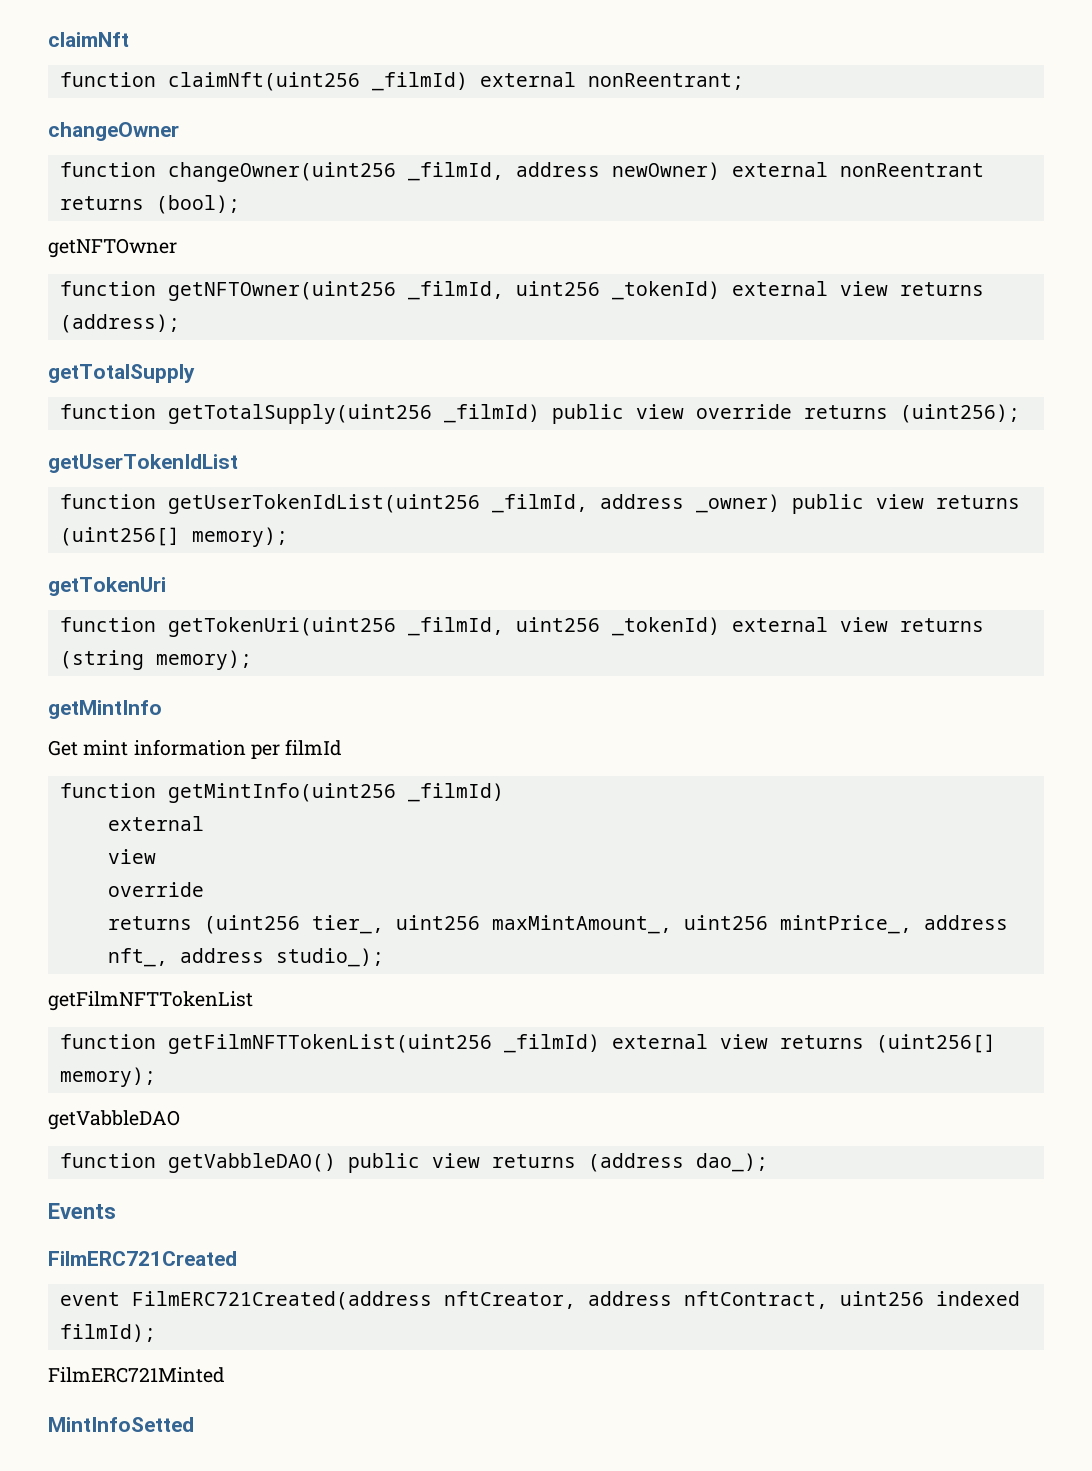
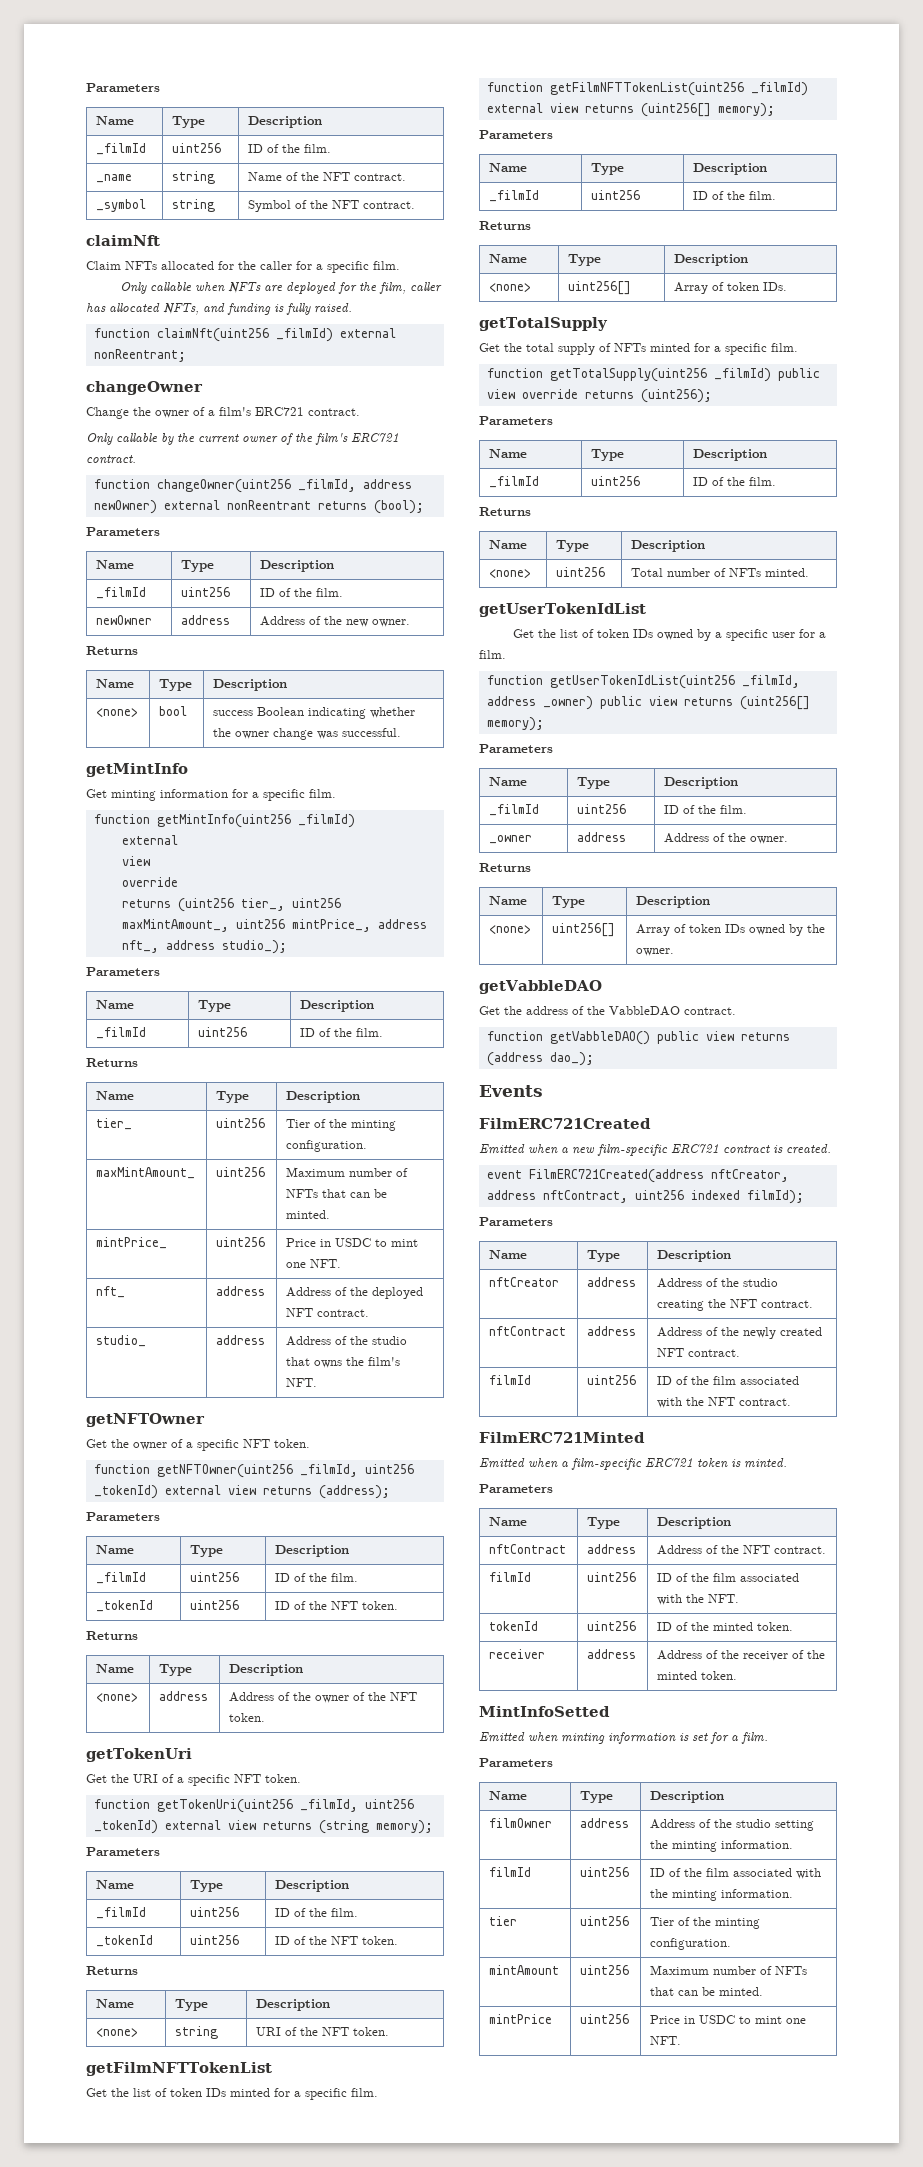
[48,32,129,47] claimNft -> [86,83,160,92] [96,116,135,125] [172,116,206,128] [248,116,323,128] [96,143,147,155] [172,143,222,153] [248,144,332,153] [96,174,133,183] [172,171,216,184] [248,172,407,181] [96,199,147,212] [172,199,216,212] [248,200,416,212] [86,235,160,246] [86,261,400,273] [119,282,442,294] [86,303,352,315] Parameters // Name | Type | Description // _filmId | uint256 | ID of the film. // _name | string | Name of the NFT contract. // _symbol | string | Symbol of the NFT contract. // claimNft // Claim NFTs allocated for the caller for a specific film. // Only callable when NFTs are deployed for the film, caller has allocated NFTs, and funding is fully raised.
(179, 131) none -> [86,407,360,419] [86,433,399,445] [86,455,136,464] // Change the owner of a film's ERC721 contract. // Only callable by the current owner of the film's ERC721 contract.
[48,238,177,258] [59,281,984,301] [59,314,180,333] [48,364,195,383] [59,404,1020,424] [48,454,238,473] [59,494,1020,514] [59,527,288,547] [48,577,166,596] [59,617,984,637] [59,650,252,670] [48,700,162,719] [48,739,343,759] getNFTOwner // function getNFTOwner(uint256 _filmId, uint256 _tokenId) external view returns (address); // getTotalSupply // function getTotalSupply(uint256 _filmId) public view override returns (uint256); // getUserTokenIdList // function getUserTokenIdList(uint256 _filmId, address _owner) public view returns (uint256[] memory); // getTokenUri // function getTokenUri(uint256 _filmId, uint256 _tokenId) external view returns (string memory); // getMintInfo // Get mint information per filmId -> [86,527,160,536] [96,560,135,569] [181,560,215,572] [260,560,335,572] [96,587,147,599] [181,587,231,597] [260,588,344,597] [96,615,153,625] [181,615,231,625] [260,616,411,627] [86,646,138,655] [96,679,135,688] [159,679,193,691] [213,679,288,691] [96,708,139,717] [159,706,188,716] [213,707,416,719] [213,728,402,740] [86,763,188,777] [86,789,336,801] Parameters // Name | Type | Description // _filmId | uint256 | ID of the film. // newOwner | address | Address of the new owner. // Returns // Name | Type | Description // <none> | bool | success Boolean indicating whether the owner change was successful. // getMintInfo // Get minting information for a specific film.
[48,991,253,1011] getFilmNFTTokenList -> [86,967,160,976] [96,1000,135,1009] [198,1000,232,1012] [300,1000,375,1012] [96,1027,147,1039] [198,1027,248,1037] [300,1028,384,1037] [86,1058,138,1067] [96,1091,135,1100] [216,1091,250,1103] [286,1091,361,1103] [96,1118,133,1130] [216,1118,266,1128] [286,1119,397,1131] [286,1140,368,1152] [96,1167,196,1179] [216,1167,266,1177] [286,1167,409,1177] [286,1189,388,1198] [286,1210,331,1219] [96,1237,168,1249] [216,1237,266,1247] [286,1238,419,1247] [286,1259,342,1268] [96,1286,126,1298] [216,1286,266,1296] [286,1287,424,1299] [286,1308,370,1317] [96,1335,147,1347] [216,1335,266,1345] [286,1336,408,1346] [286,1357,401,1368] [286,1378,318,1387] [86,1413,205,1427] [86,1439,310,1451] [93,1464,414,1478] [93,1485,390,1499] [86,1512,160,1521] [96,1545,135,1554] [190,1545,224,1557] [275,1545,350,1557] [96,1572,147,1584] [190,1572,240,1582] [275,1573,359,1582] [96,1600,154,1612] [190,1600,240,1610] [275,1601,399,1610] [86,1631,138,1640] [96,1664,135,1673] [159,1664,193,1676] [229,1664,304,1676] [96,1693,139,1702] [159,1691,209,1701] [229,1692,418,1703] [229,1713,266,1722] [86,1748,192,1762] [86,1774,301,1786] [93,1799,414,1813] [93,1820,433,1834] [86,1847,160,1856] [96,1880,135,1889] [190,1880,224,1892] [275,1880,350,1892] [96,1907,147,1919] [190,1907,240,1917] [275,1908,359,1917] [96,1935,154,1947] [190,1935,240,1945] [275,1936,399,1945] [86,1966,138,1975] [96,1999,135,2008] [175,1999,209,2011] [256,1999,331,2011] [96,2028,139,2037] [175,2026,219,2039] [256,2027,390,2036] [86,2062,272,2076] [86,2088,378,2100] Parameters // Name | Type | Description // _filmId | uint256 | ID of the film. // Returns // Name | Type | Description // tier_ | uint256 | Tier of the minting configuration. // maxMintAmount_ | uint256 | Maximum number of NFTs that can be minted. // mintPrice_ | uint256 | Price in USDC to mint one NFT. // nft_ | address | Address of the deployed NFT contract. // studio_ | address | Address of the studio that owns the film's NFT. // getNFTOwner // Get the owner of a specific NFT token. // function getNFTOwner(uint256 _filmId, uint256 _tokenId) external view returns (address); // Parameters // Name | Type | Description // _filmId | uint256 | ID of the film. // _tokenId | uint256 | ID of the NFT token. // Returns // Name | Type | Description // <none> | address | Address of the owner of the NFT token. // getTokenUri // Get the URI of a specific NFT token. // function getTokenUri(uint256 _filmId, uint256 _tokenId) external view returns (string memory); // Parameters // Name | Type | Description // _filmId | uint256 | ID of the film. // _tokenId | uint256 | ID of the NFT token. // Returns // Name | Type | Description // <none> | string | URI of the NFT token. // getFilmNFTTokenList // Get the list of token IDs minted for a specific film.
[48,1110,180,1130] getVabbleDAO -> [479,130,553,139] [489,163,528,172] [591,163,625,175] [693,163,768,175] [489,190,540,202] [591,190,641,200] [693,191,777,200] [479,221,531,230] [489,254,528,263] [568,254,602,266] [674,254,749,266] [489,283,532,292] [568,281,632,295] [674,282,788,294] [479,317,608,331] [479,343,798,355] [486,368,820,382] [486,389,712,403] [479,416,553,425] [489,449,528,458] [591,449,625,461] [693,449,768,461] [489,476,540,488] [591,476,641,486] [693,477,777,486] [479,507,531,516] [489,540,528,549] [556,540,590,552] [631,540,706,552] [489,569,532,578] [556,567,606,577] [631,568,810,577] [479,603,646,617] [512,629,826,641] [479,650,506,659] [486,675,800,689] [486,696,810,710] [486,717,544,731] [479,744,553,753] [489,777,528,786] [577,777,611,789] [664,777,739,789] [489,804,540,816] [577,804,627,814] [664,805,748,814] [489,835,533,844] [577,832,627,842] [664,833,789,844] [479,863,531,872] [489,896,528,905] [552,896,586,908] [636,896,711,908] [489,925,532,934] [552,923,616,937] [636,924,826,936] [636,948,675,956] [479,980,602,994] [479,1006,736,1016] Parameters // Name | Type | Description // _filmId | uint256 | ID of the film. // Returns // Name | Type | Description // <none> | uint256[] | Array of token IDs. // getTotalSupply // Get the total supply of NFTs minted for a specific film. // function getTotalSupply(uint256 _filmId) public view override returns (uint256); // Parameters // Name | Type | Description // _filmId | uint256 | ID of the film. // Returns // Name | Type | Description // <none> | uint256 | Total number of NFTs minted. // getUserTokenIdList // Get the list of token IDs owned by a specific user for a film. // function getUserTokenIdList(uint256 _filmId, address _owner) public view returns (uint256[] memory); // Parameters // Name | Type | Description // _filmId | uint256 | ID of the film. // _owner | address | Address of the owner. // Returns // Name | Type | Description // <none> | uint256[] | Array of token IDs owned by the owner. // getVabbleDAO // Get the address of the VabbleDAO contract.
(237, 1258) none -> [479,1144,831,1156] // Emitted when a new film-specific ERC721 contract is created.
[48,1367,225,1383] [48,1417,194,1432] FilmERC721Minted // MintInfoSetted -> [479,1217,553,1226] [489,1250,528,1259] [587,1250,621,1262] [657,1250,732,1262] [489,1277,560,1287] [587,1277,637,1287] [657,1278,779,1288] [657,1299,814,1311] [489,1326,567,1336] [587,1326,637,1336] [657,1327,823,1339] [657,1348,741,1357] [489,1375,532,1385] [587,1375,637,1385] [657,1376,800,1385] [657,1397,792,1408] [479,1432,645,1443] [479,1458,787,1470] [479,1484,553,1493] [489,1517,528,1526] [587,1517,621,1529] [657,1517,732,1529] [489,1544,567,1554] [587,1544,637,1554] [657,1545,827,1555] [489,1572,532,1582] [587,1572,637,1582] [657,1573,800,1582] [657,1594,740,1605] [489,1621,539,1631] [587,1621,637,1631] [657,1622,794,1631] [489,1649,546,1659] [587,1649,637,1659] [657,1650,826,1661] [657,1671,738,1680] [479,1706,610,1717] [479,1732,768,1744] [479,1758,553,1767] [489,1791,528,1800] [580,1791,614,1803] [650,1791,725,1803] [489,1818,553,1828] [580,1818,630,1828] [650,1819,815,1831] [650,1840,794,1852] [489,1867,532,1877] [580,1867,630,1877] [650,1868,822,1879] [650,1889,794,1901] [489,1916,518,1926] [580,1916,630,1926] [650,1917,761,1929] [650,1938,732,1950] [489,1965,560,1975] [580,1965,630,1975] [650,1965,808,1975] [650,1987,764,1996] [489,2014,553,2024] [580,2014,630,2024] [650,2015,807,2024] [650,2036,682,2045] Parameters // Name | Type | Description // nftCreator | address | Address of the studio creating the NFT contract. // nftContract | address | Address of the newly created NFT contract. // filmId | uint256 | ID of the film associated with the NFT contract. // FilmERC721Minted // Emitted when a film-specific ERC721 token is minted. // Parameters // Name | Type | Description // nftContract | address | Address of the NFT contract. // filmId | uint256 | ID of the film associated with the NFT. // tokenId | uint256 | ID of the minted token. // receiver | address | Address of the receiver of the minted token. // MintInfoSetted // Emitted when minting information is set for a film. // Parameters // Name | Type | Description // filmOwner | address | Address of the studio setting the minting information. // filmId | uint256 | ID of the film associated with the minting information. // tier | uint256 | Tier of the minting configuration. // mintAmount | uint256 | Maximum number of NFTs that can be minted. // mintPrice | uint256 | Price in USDC to mint one NFT.

